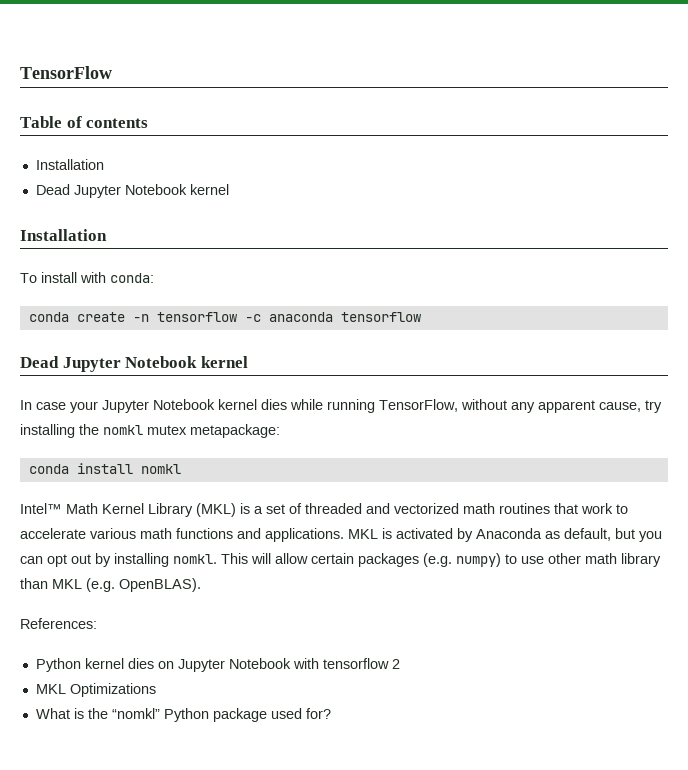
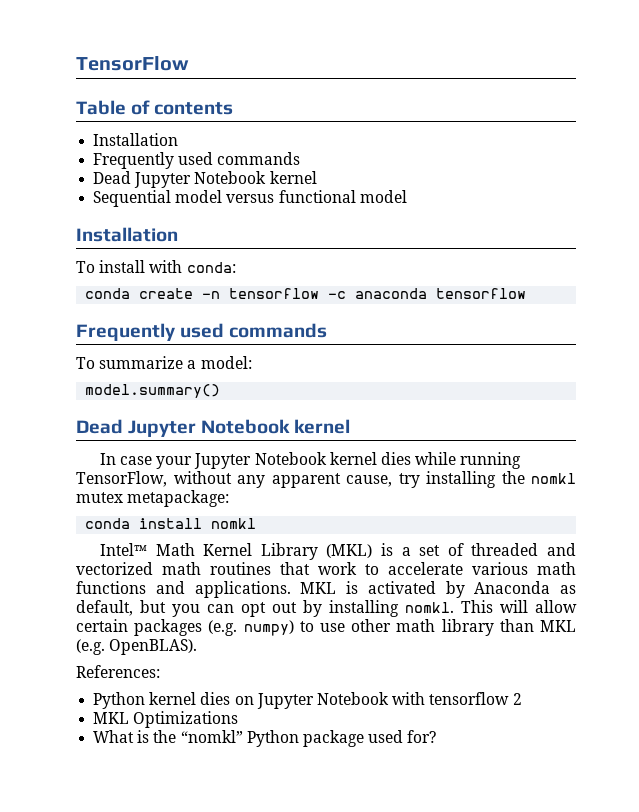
[35,184,229,198] // Dead Jupyter Notebook kernel -> [93,152,301,169] [93,171,317,188] [93,190,407,207] // Frequently used commands // Dead Jupyter Notebook kernel // Sequential model versus functional model
(421, 317) none -> [76,323,328,341] [76,356,252,369] [85,384,221,398] // Frequently used commands // To summarize a model: // model.summary()

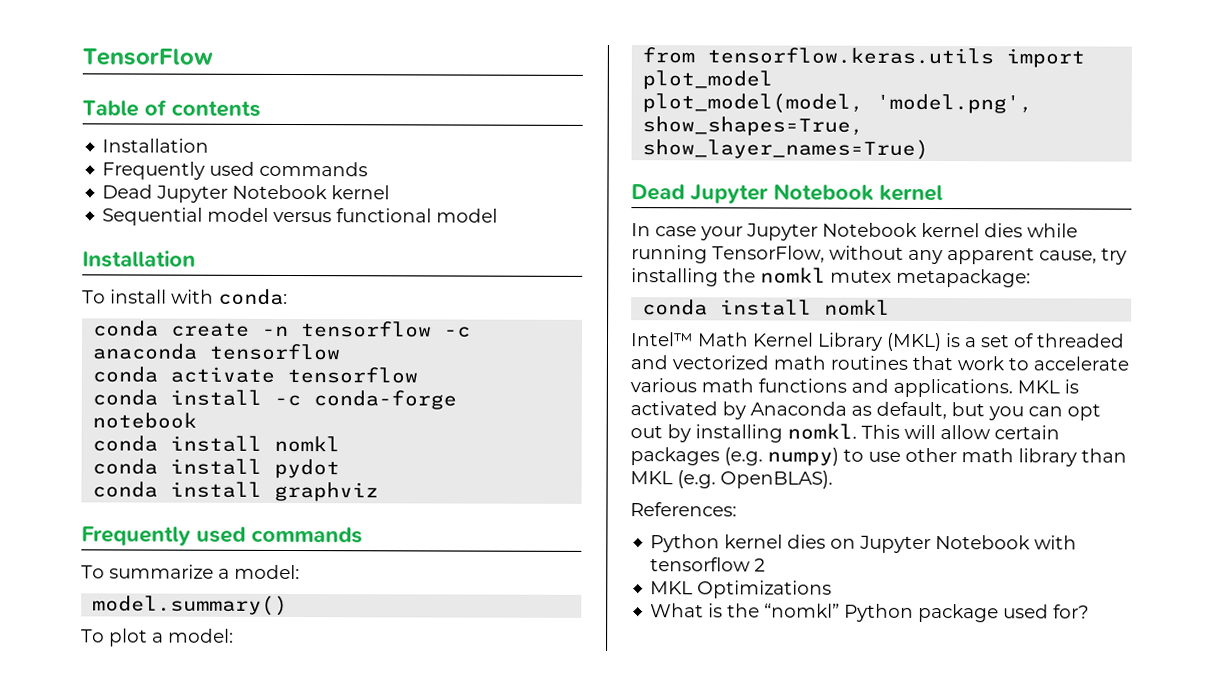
(527, 293) none -> [92,366,419,384] [92,389,458,410] [92,412,198,429] [92,435,341,453] [92,458,341,479] [92,481,380,502] // conda activate tensorflow // conda install -c conda-forge notebook // conda install nomkl // conda install pydot // conda install graphviz
(221, 391) none -> [81,628,234,647] [642,47,1086,68] [642,70,774,90] [642,93,1034,114] [642,116,865,136] [642,139,930,161] // To plot a model: // from tensorflow.keras.utils import plot_model // plot_model(model, 'model.png', show_shapes=True, show_layer_names=True)

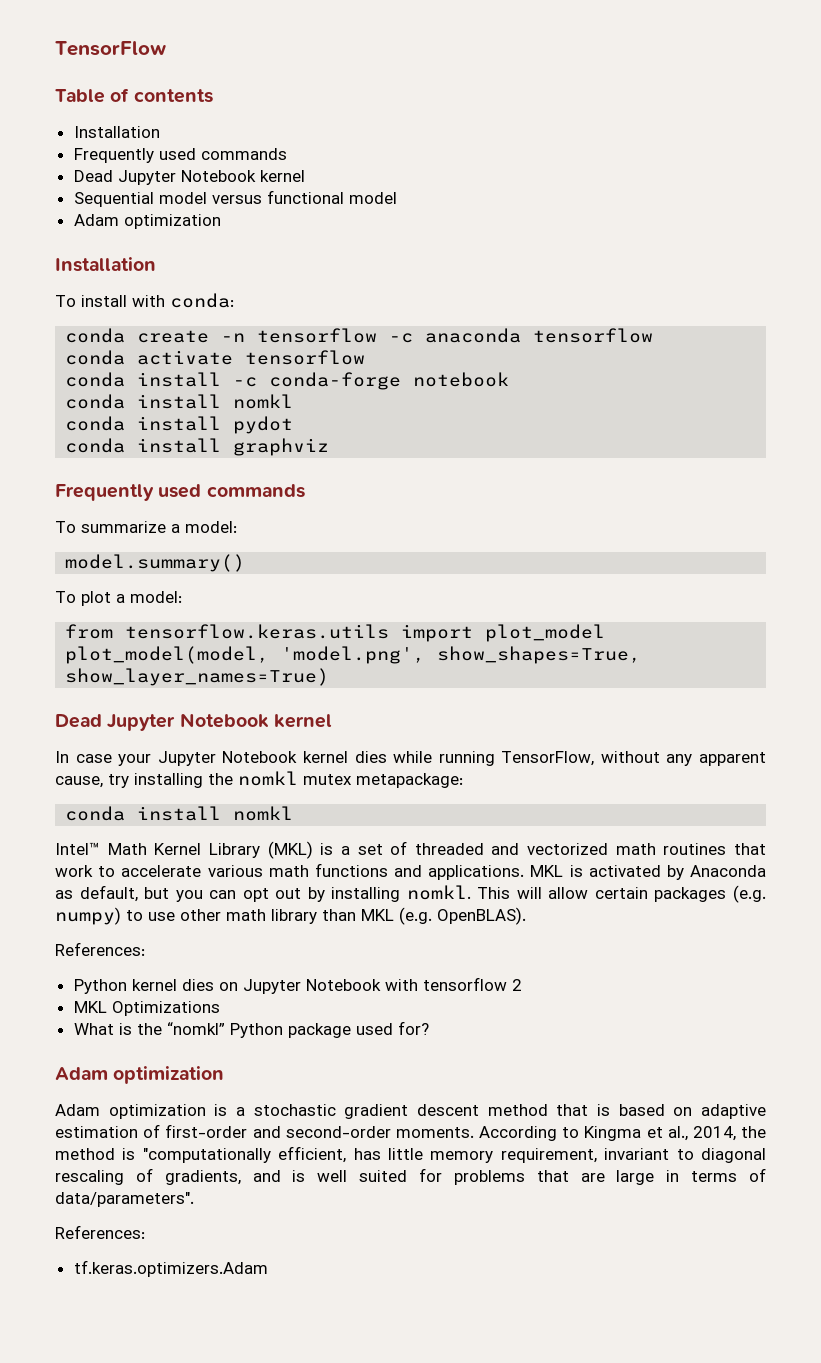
(499, 215) none -> [73,214,221,229] // Adam optimization
(1090, 611) none -> [55,1066,225,1084] [55,1104,766,1119] [55,1124,766,1141] [55,1146,766,1163] [55,1168,766,1185] [55,1192,194,1207] [55,1225,145,1239] [73,1260,268,1277] // Adam optimization // Adam optimization is a stochastic gradient descent method that is based on adaptive estimation of first-order and second-order moments. According to Kingma et al., 2014, the method is "computationally efficient, has little memory requirement, invariant to diagonal rescaling of gradients, and is well suited for problems that are large in terms of data/parameters". // References: // tf.keras.optimizers.Adam

